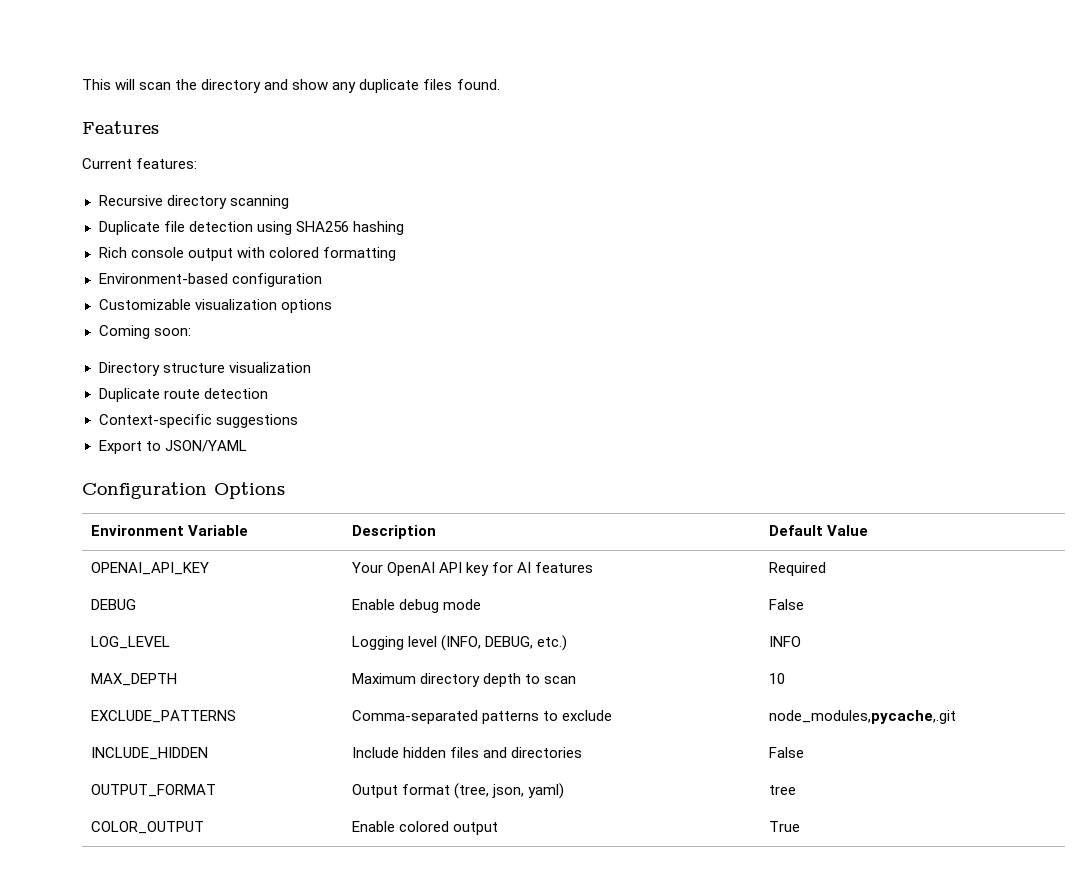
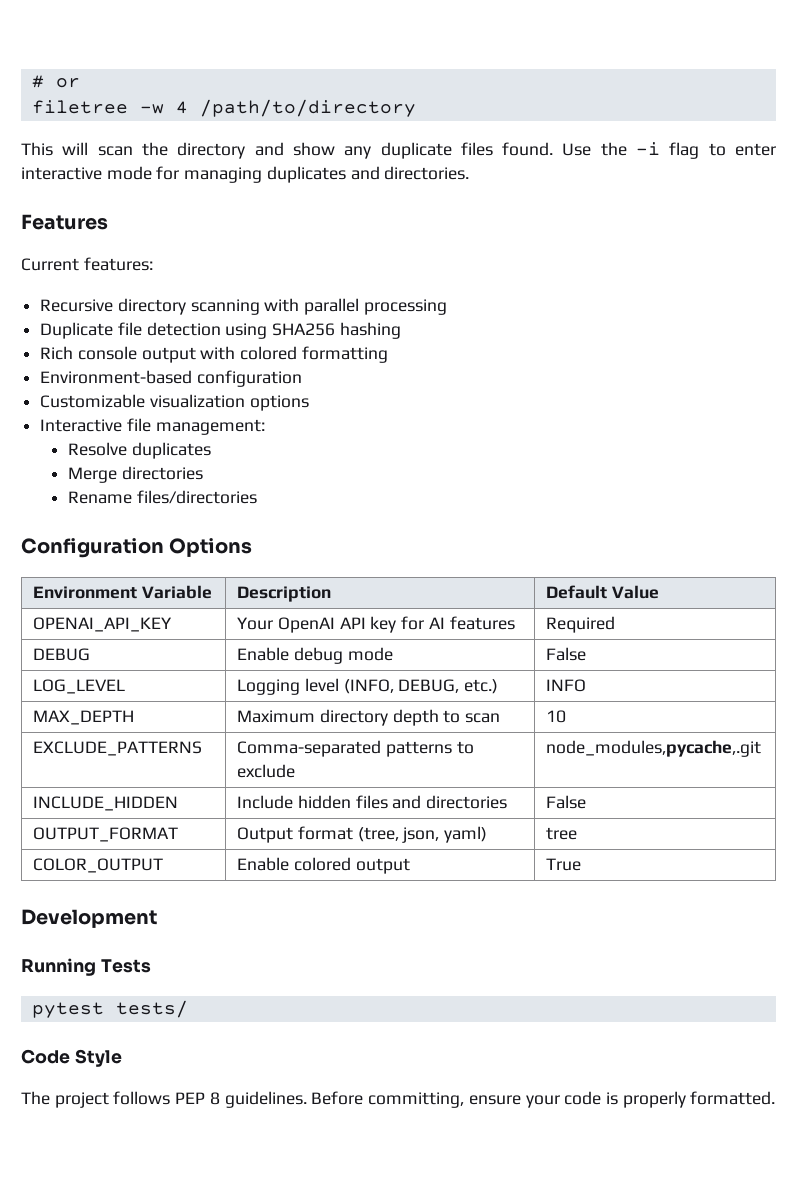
(82, 84) none -> [31,75,80,88] [31,99,416,117] # or // filetree -w 4 /path/to/directory //
(500, 84) none -> [562,142,776,159] [21,166,470,183] Use the -i flag to enter interactive mode for managing duplicates and directories.
(289, 202) none -> [264,298,447,315] with parallel processing
[98,325,191,339] [98,362,311,376] [98,388,268,402] [98,414,298,428] [98,440,247,454] Coming soon: // Directory structure visualization // Duplicate route detection // Context-specific suggestions // Export to JSON/YAML -> [40,418,265,435] [68,442,211,459] [68,466,203,483] [68,490,257,504] Interactive file management: // Resolve duplicates // Merge directories // Rename files/directories
(800, 826) none -> [21,909,157,928] [21,958,151,976] [31,1000,188,1018] [21,1049,122,1067] [21,1091,776,1108] // Development // Running Tests // pytest tests/ // Code Style // The project follows PEP 8 guidelines. Before committing, ensure your code is properly formatted.

